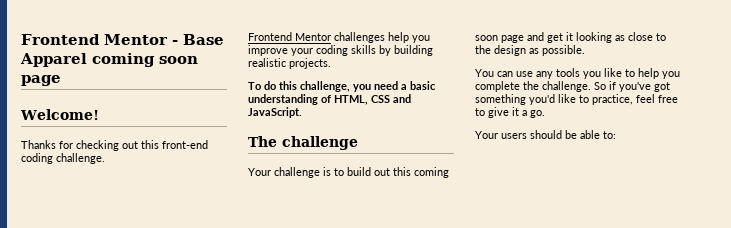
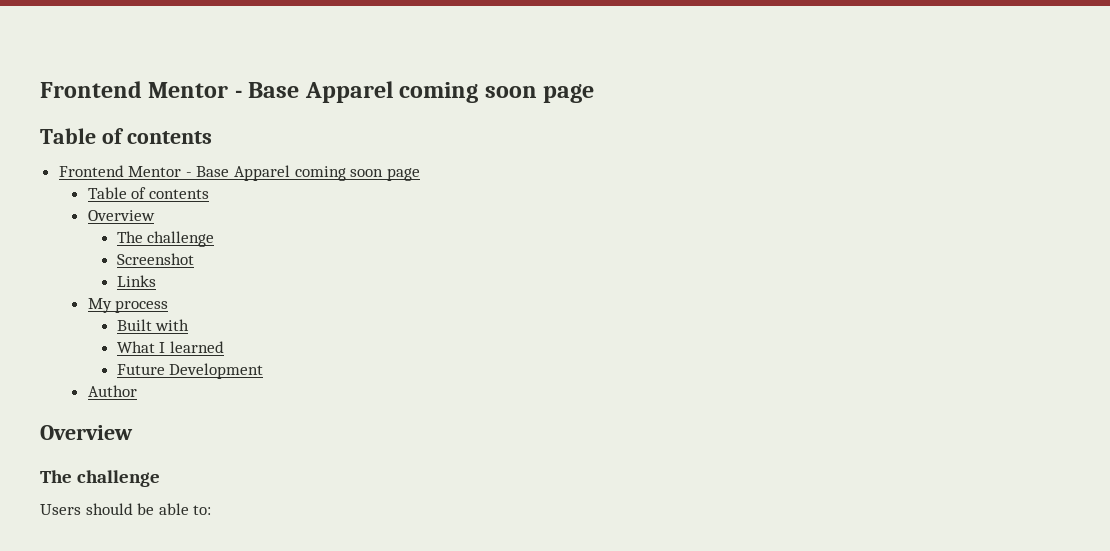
[21,34,224,45] [20,53,198,67] [21,75,61,86] [20,109,99,120] [21,140,208,151] [21,153,105,164] [248,32,430,43] [248,45,433,56] [248,58,331,69] [248,81,436,92] [248,94,411,105] [248,107,302,118] [248,136,358,150] [248,167,449,178] [475,32,666,43] [475,45,585,56] [475,68,680,79] [475,81,670,92] [475,94,678,105] [475,107,545,118] [475,131,527,139] Frontend Mentor - Base Apparel coming soon page // Welcome! // Thanks for checking out this front-end coding challenge. // Frontend Mentor challenges help you improve your coding skills by building realistic projects. // To do this challenge, you need a basic understanding of HTML, CSS and JavaScript. // The challenge // Your challenge is to build out this coming soon page and get it looking as close to the design as possible. // You can use any tools you like to help you complete the challenge. So if you've got something you'd like to practice, feel free to give it a go. // Your users -> [40,81,595,103] [40,128,212,144] [58,165,420,181] [87,187,209,199] [87,210,155,221] [116,231,215,247] [116,253,194,265] [116,275,156,287] [87,298,169,313] [116,319,190,331] [116,341,224,353] [116,363,264,379] [87,385,137,397] [40,425,133,440] [40,470,161,487] [40,504,81,515] Frontend Mentor - Base Apparel coming soon page // Table of contents // Frontend Mentor - Base Apparel coming soon page // Table of contents // Overview // The challenge // Screenshot // Links // My process // Built with // What I learned // Future Development // Author // Overview // The challenge // Users

